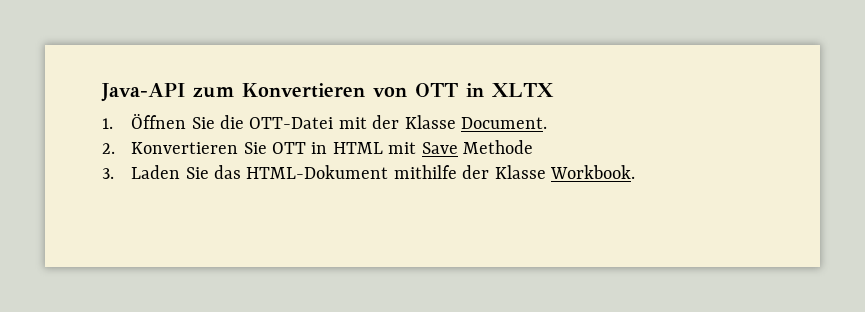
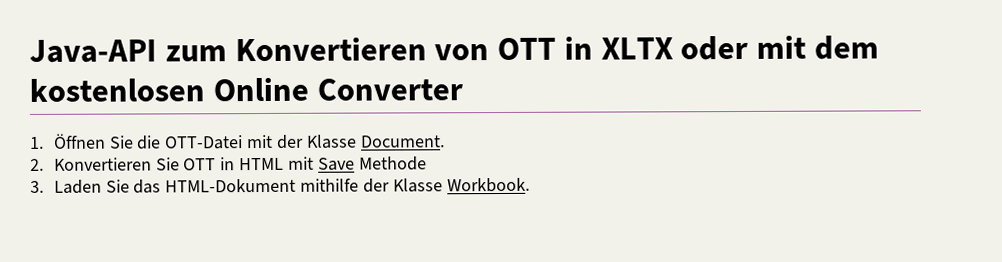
(554, 90) none -> [680,35,879,61] [29,77,463,102] oder mit dem kostenlosen Online Converter

